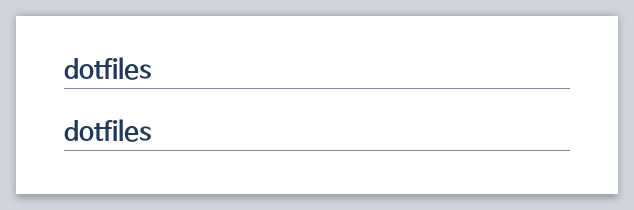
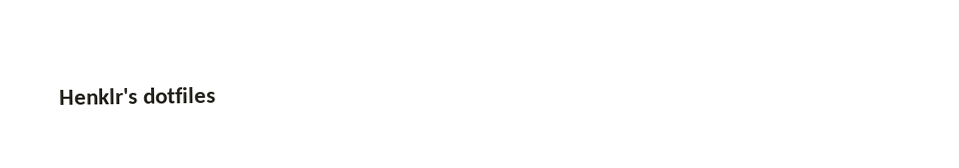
[64,57,151,80] [64,119,151,142] dotfiles // dotfiles -> [59,86,217,105] Henklr's dotfiles

